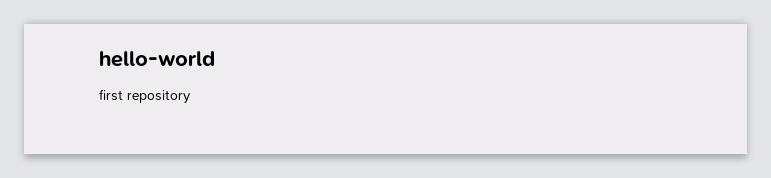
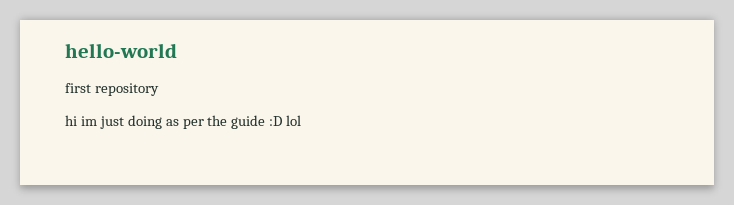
(190, 97) none -> [65,115,302,129] // hi im just doing as per the guide :D lol

